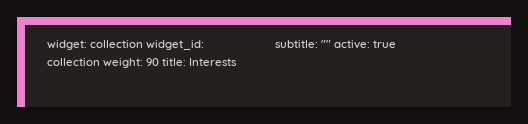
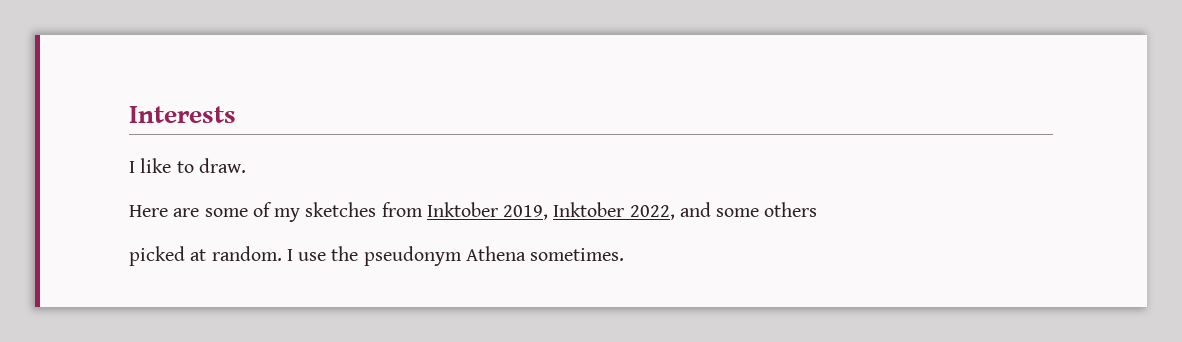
[47,40,205,50] [47,58,238,68] [275,40,397,49] widget: collection widget_id: collection weight: 90 title: Interests subtitle: "" active: true -> [129,106,236,123] [129,158,246,173] [129,202,818,222] [129,246,625,266] Interests // I like to draw. // Here are some of my sketches from Inktober 2019, Inktober 2022, and some others // picked at random. I use the pseudonym Athena sometimes.

